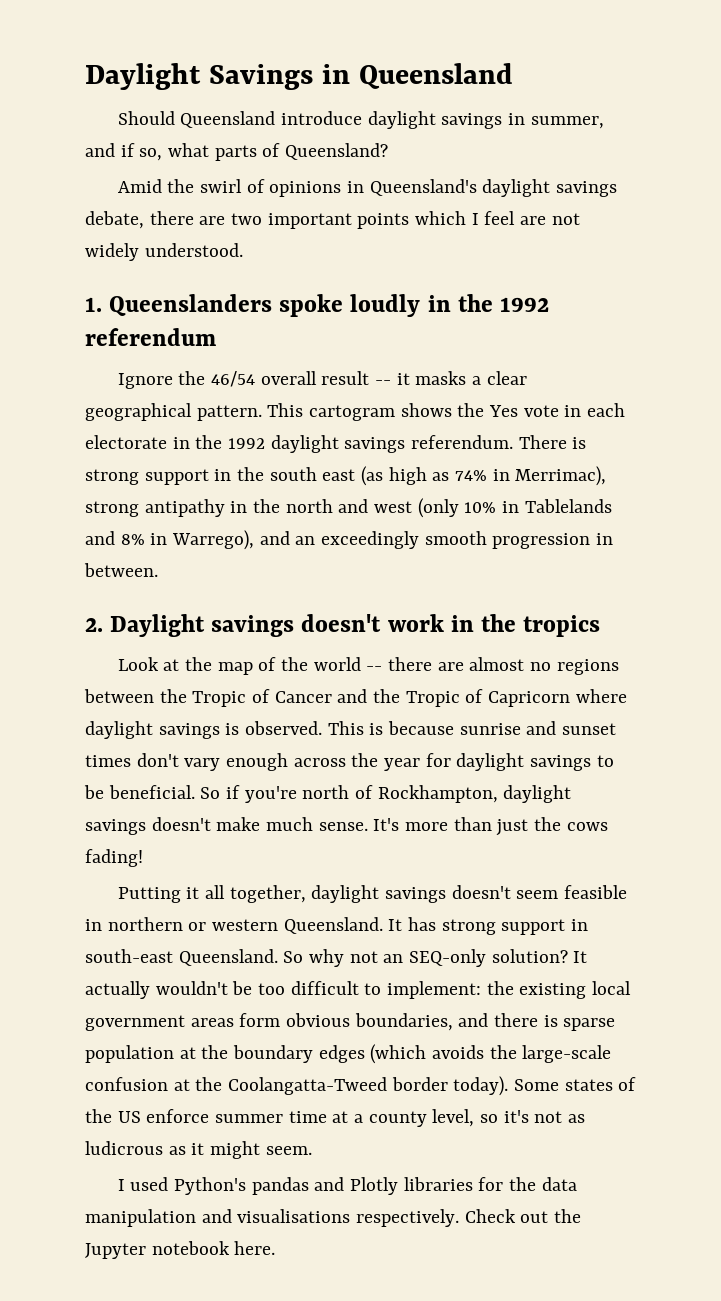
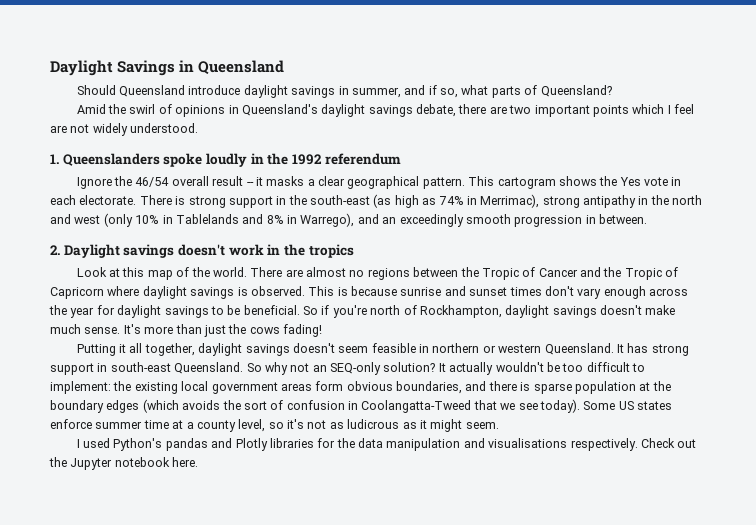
[85,435,514,453] electorate in the 1992 daylight savings referendum. -> [79,195,137,205] electorate.
[269,467,356,481] south east -> [310,195,370,205] south-east
[185,657,213,671] the -> [122,267,145,277] this
[313,657,433,671] world -- there -> [212,267,283,277] world. There
[522,1045,612,1063] [85,1076,637,1096] [85,1109,141,1123] large-scale confusion at the Coolangatta-Tweed border today). Some states of the US -> [243,399,672,413] sort of confusion in Coolangatta-Tweed that we see today). Some US states

